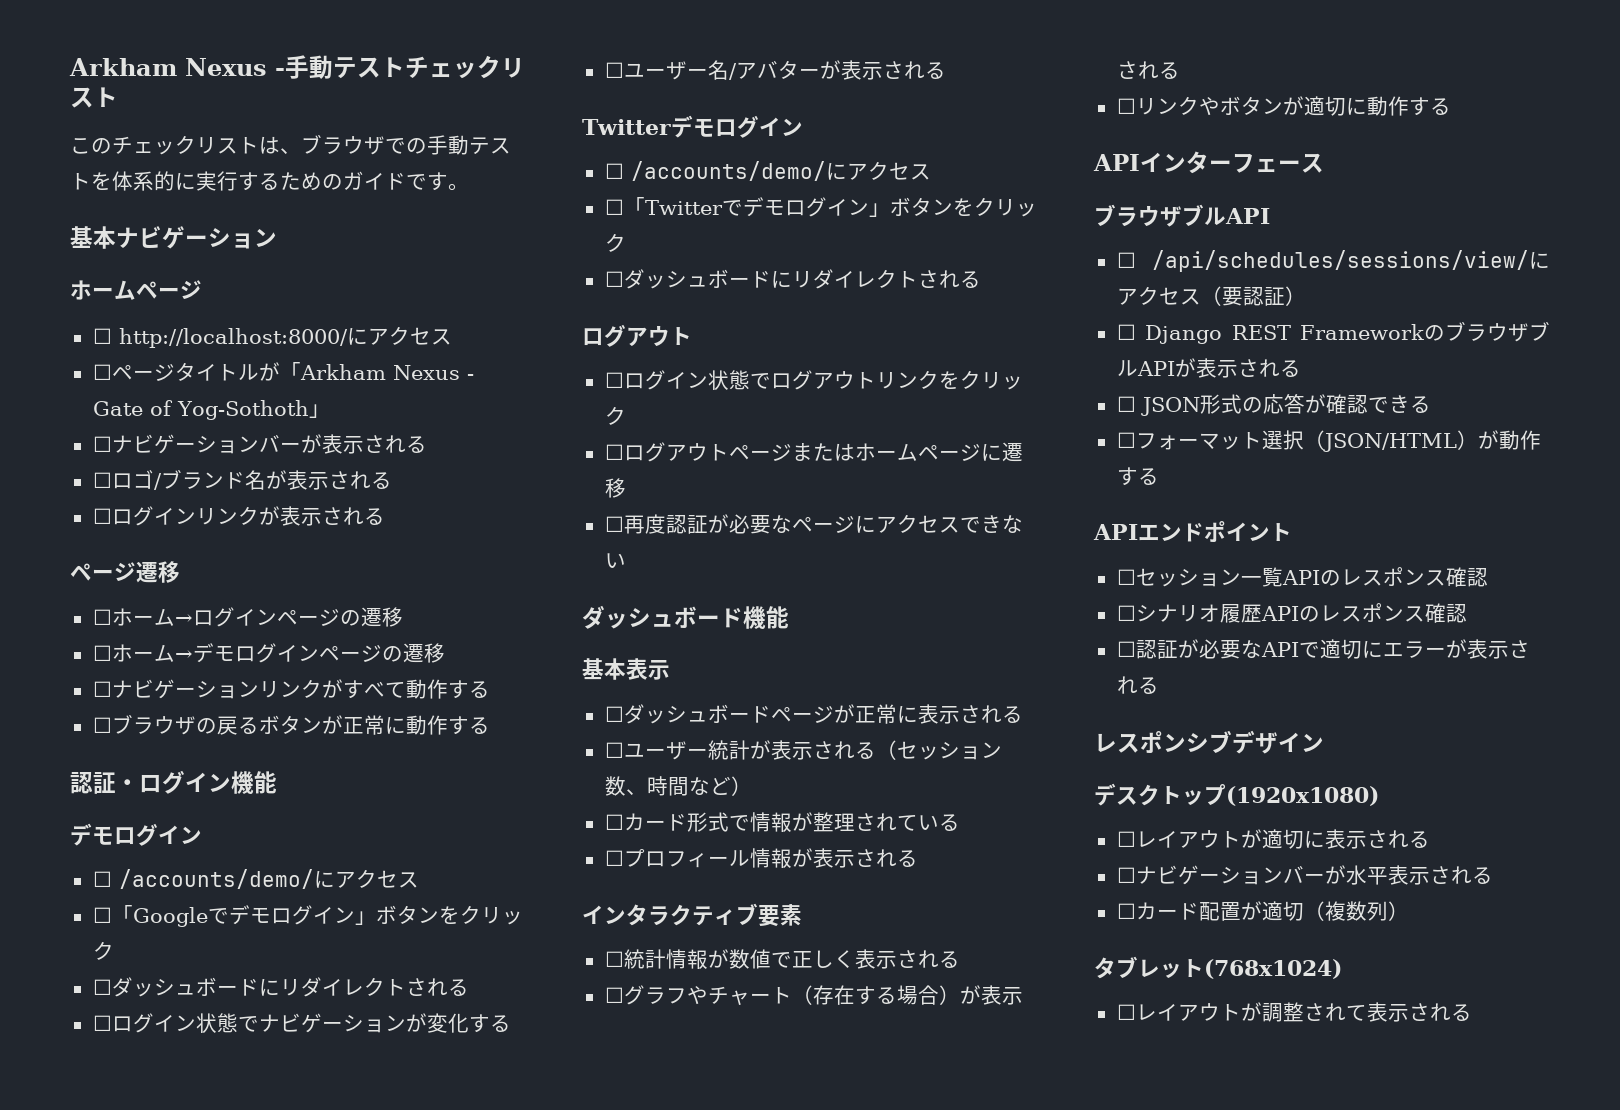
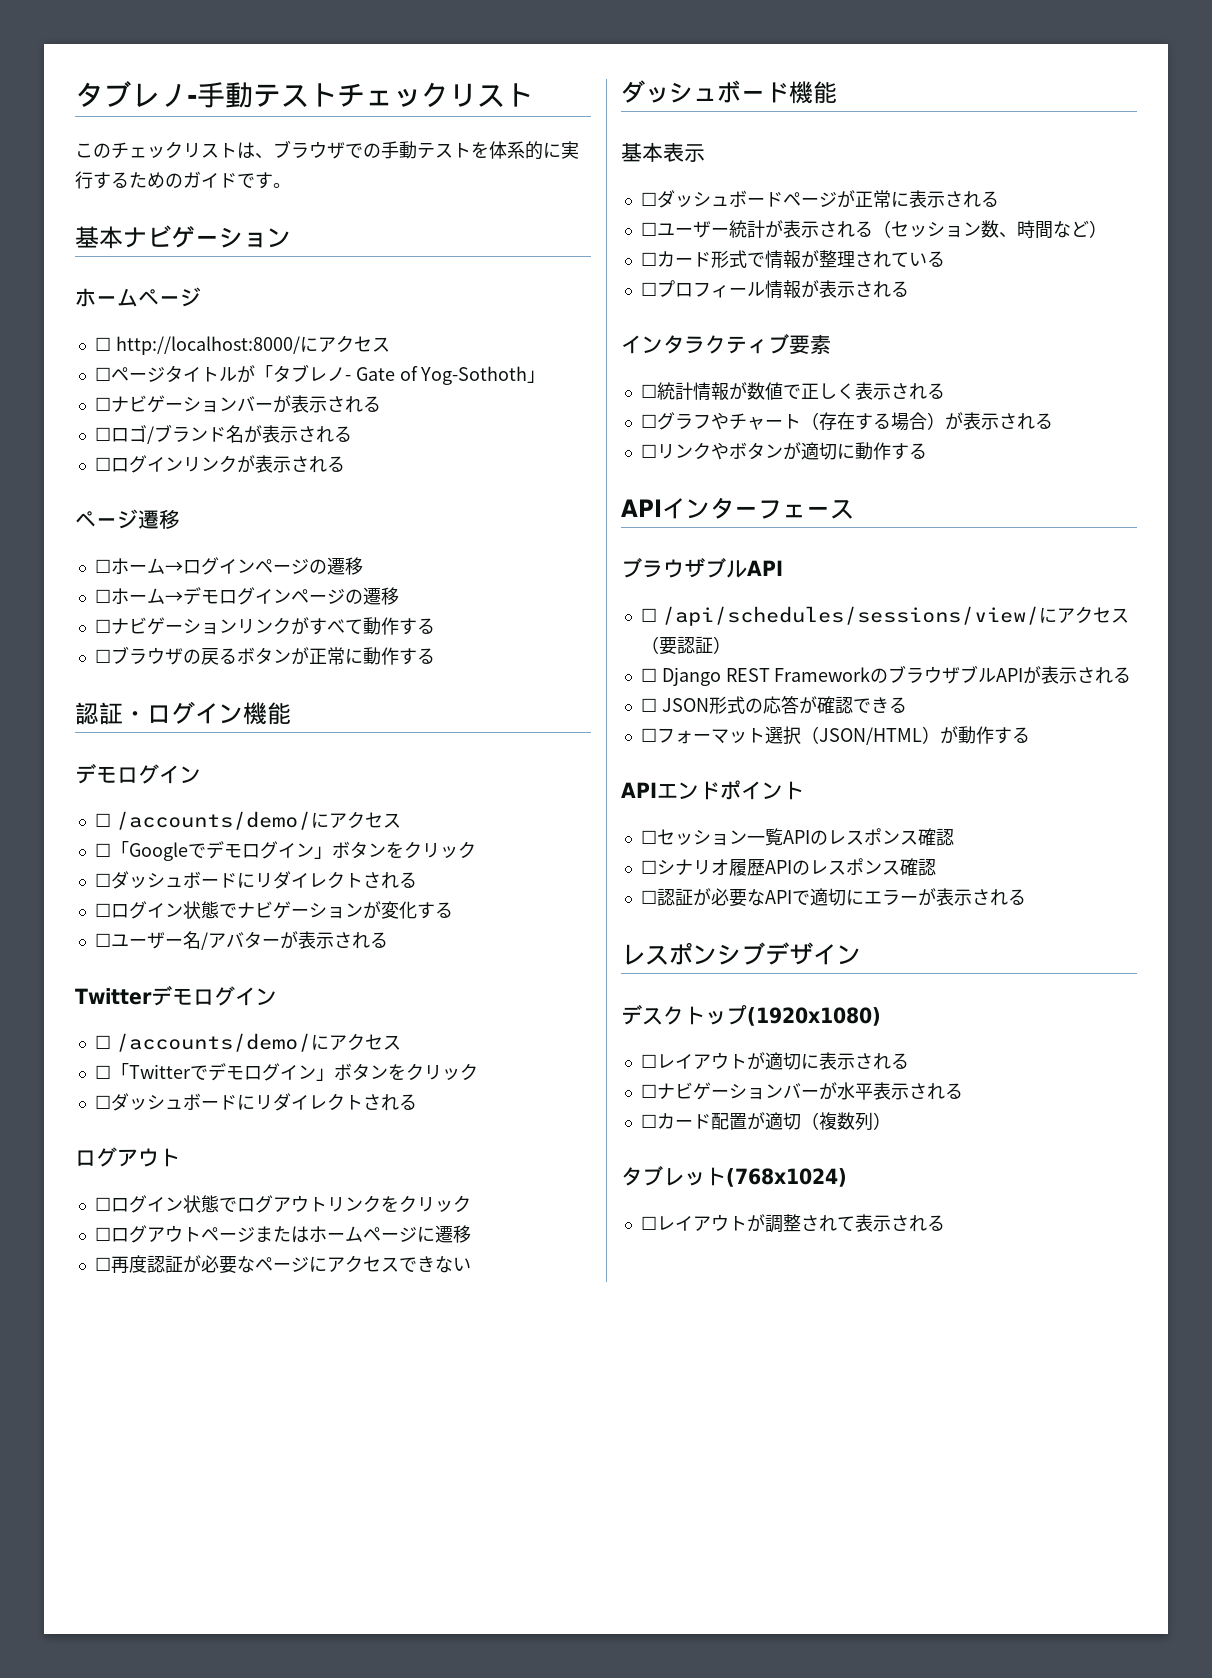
[69,58,267,76] Arkham Nexus -> [75,81,187,107] タブレノ
[299,364,460,380] Arkham Nexus -> [272,364,345,383] タブレノ

